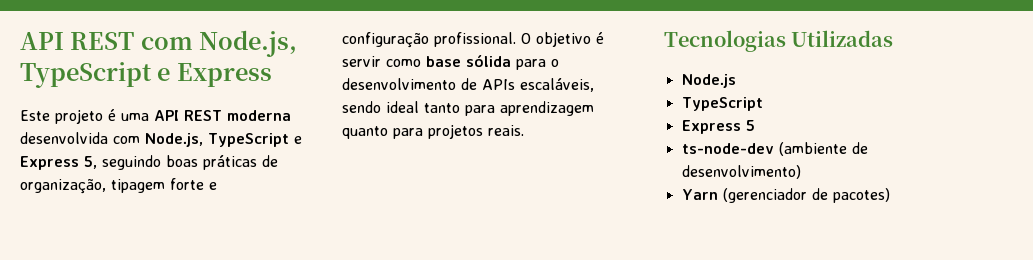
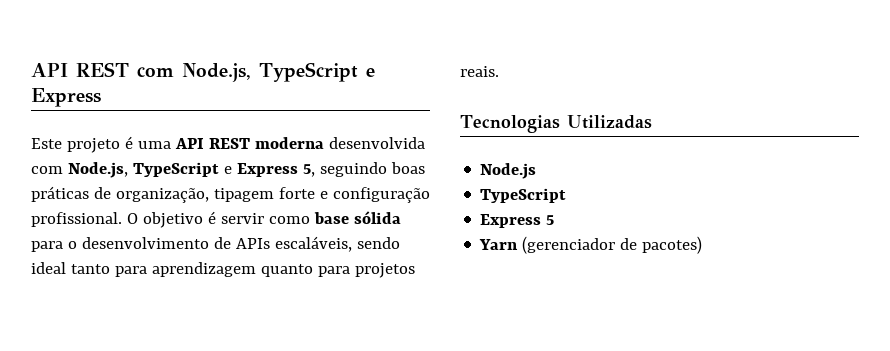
[681,142,868,156] [681,165,801,179] // ts-node-dev (ambiente de desenvolvimento) -> (555, 220) none

